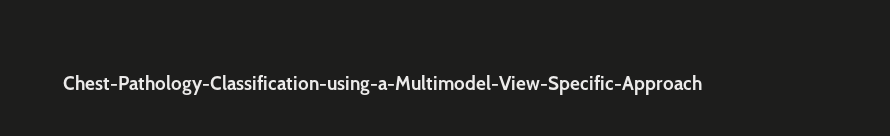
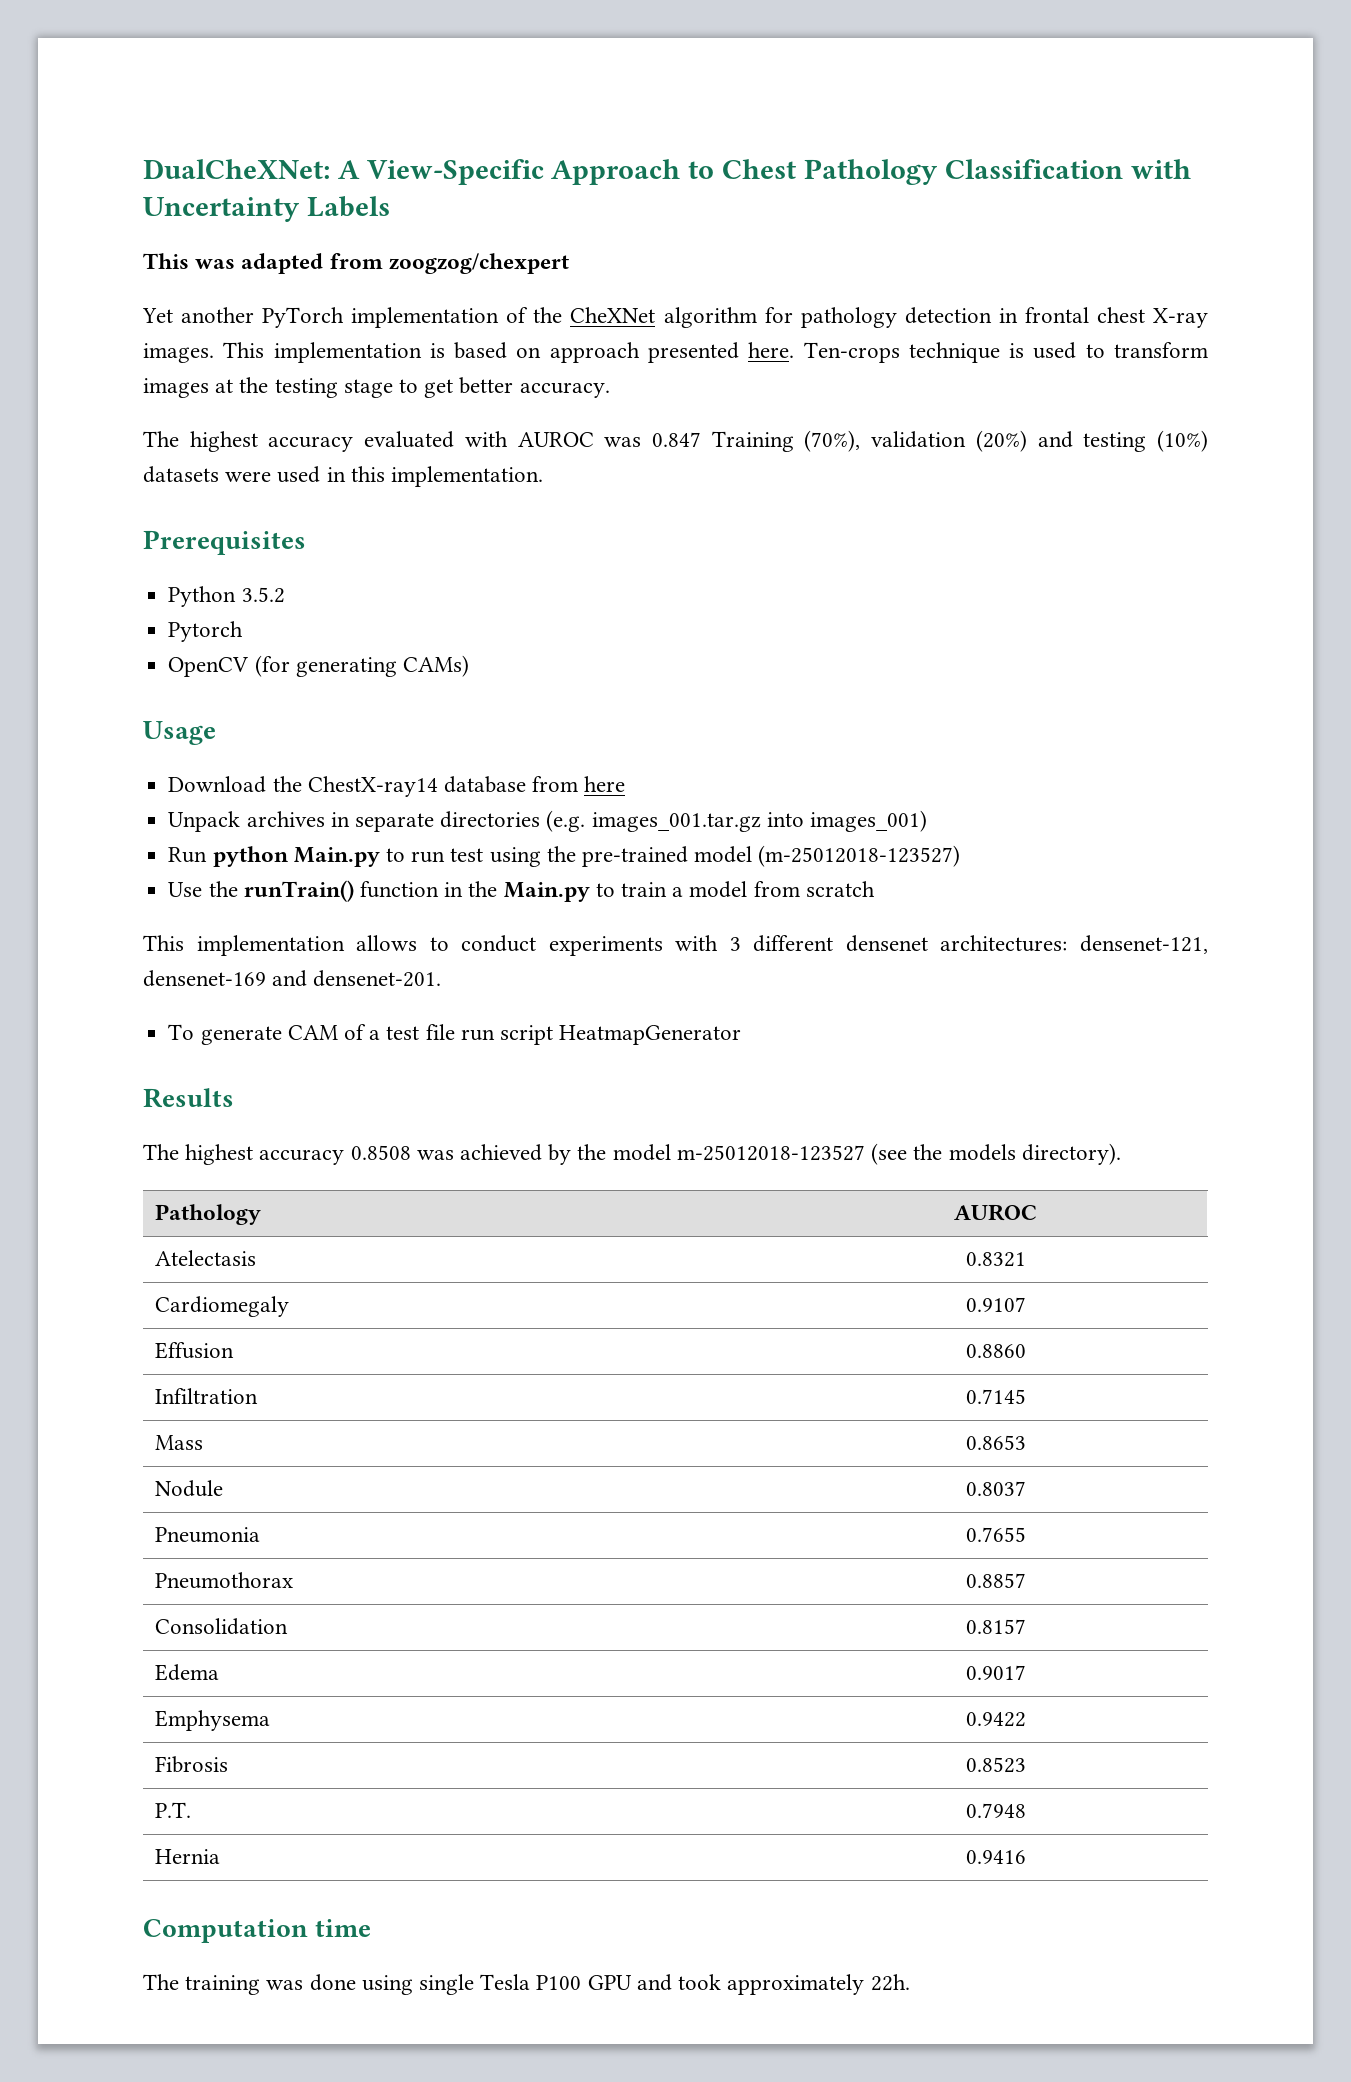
[63,75,702,95] Chest-Pathology-Classification-using-a-Multimodel-View-Specific-Approach -> [143,159,1191,185] [143,196,390,222] [143,253,569,274] [142,307,1208,328] [143,342,1209,363] [143,377,610,398] [143,430,1208,452] [143,466,544,487] [143,530,306,555] [168,586,285,607] [168,621,244,642] [168,655,469,677] [143,721,216,745] [168,776,626,797] [168,810,927,832] [168,845,961,867] [168,880,875,902] [143,935,1208,956] [143,970,442,987] [168,1024,742,1045] [143,1088,234,1108] [143,1143,1121,1165] [154,1204,261,1225] [954,1204,1037,1221] [154,1250,256,1266] [965,1252,1026,1267] [154,1296,289,1317] [965,1297,1026,1312] [154,1342,234,1359] [965,1344,1026,1358] [154,1388,258,1404] [965,1389,1026,1404] [154,1435,203,1450] [965,1435,1026,1450] [154,1480,223,1497] [965,1481,1026,1496] [154,1527,260,1543] [965,1527,1026,1542] [154,1572,293,1589] [965,1573,1026,1588] [154,1618,288,1635] [965,1619,1026,1634] [154,1664,219,1681] [965,1665,1026,1680] [154,1710,270,1731] [965,1712,1026,1727] [154,1756,228,1773] [965,1757,1026,1773] [154,1802,191,1818] [965,1803,1026,1818] [154,1849,220,1864] [965,1850,1026,1864] [143,1919,372,1943] [143,1974,910,1995] DualCheXNet: A View-Specific Approach to Chest Pathology Classification with Uncertainty Labels // This was adapted from zoogzog/chexpert // Yet another PyTorch implementation of the CheXNet algorithm for pathology detection in frontal chest X-ray images. This implementation is based on approach presented here. Ten-crops technique is used to transform images at the testing stage to get better accuracy. // The highest accuracy evaluated with AUROC was 0.847 Training (70%), validation (20%) and testing (10%) datasets were used in this implementation. // Prerequisites // Python 3.5.2 // Pytorch // OpenCV (for generating CAMs) // Usage // Download the ChestX-ray14 database from here // Unpack archives in separate directories (e.g. images_001.tar.gz into images_001) // Run python Main.py to run test using the pre-trained model (m-25012018-123527) // Use the runTrain() function in the Main.py to train a model from scratch // This implementation allows to conduct experiments with 3 different densenet architectures: densenet-121, densenet-169 and densenet-201. // To generate CAM of a test file run script HeatmapGenerator // Results // The highest accuracy 0.8508 was achieved by the model m-25012018-123527 (see the models directory). // Pathology | AUROC // Atelectasis | 0.8321 // Cardiomegaly | 0.9107 // Effusion | 0.8860 // Infiltration | 0.7145 // Mass | 0.8653 // Nodule | 0.8037 // Pneumonia | 0.7655 // Pneumothorax | 0.8857 // Consolidation | 0.8157 // Edema | 0.9017 // Emphysema | 0.9422 // Fibrosis | 0.8523 // P.T. | 0.7948 // Hernia | 0.9416 // Computation time // The training was done using single Tesla P100 GPU and took approximately 22h.

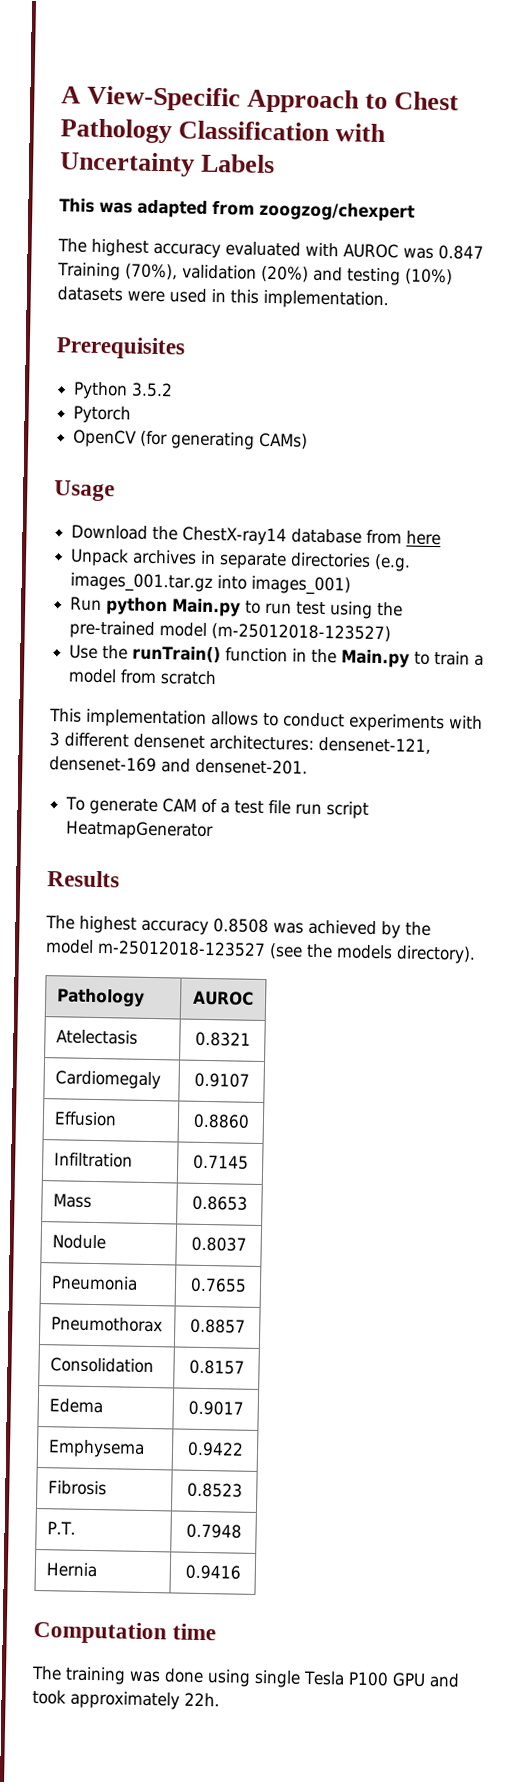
[143,159,330,179] DualCheXNet: -> (61, 95) none
[142,307,1208,328] [143,342,1209,363] [143,377,610,398] // Yet another PyTorch implementation of the CheXNet algorithm for pathology detection in frontal chest X-ray images. This implementation is based on approach presented here. Ten-crops technique is used to transform images at the testing stage to get better accuracy. -> (415, 211) none

